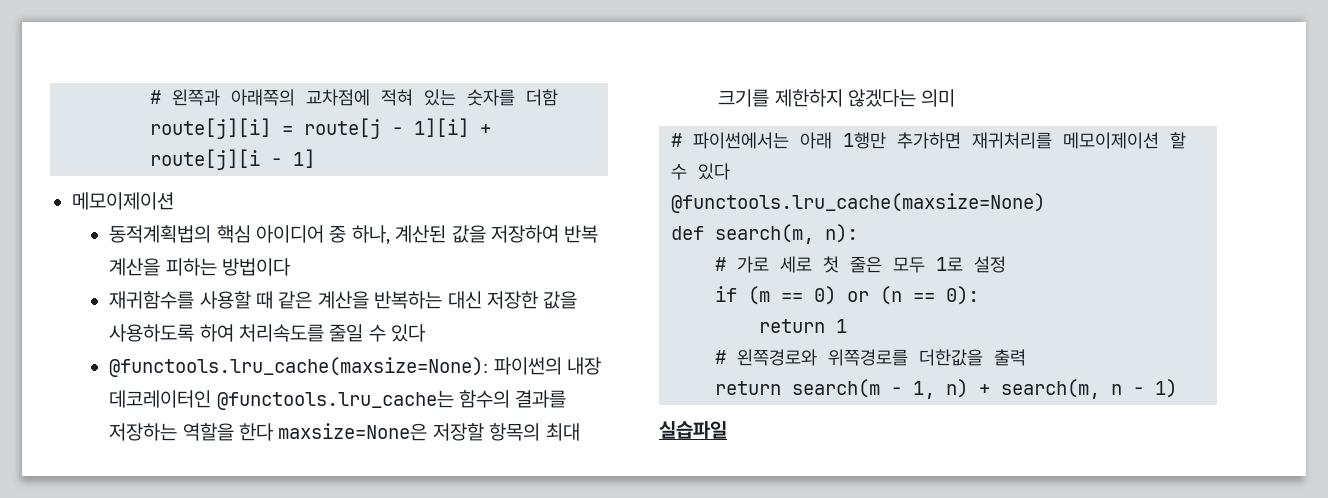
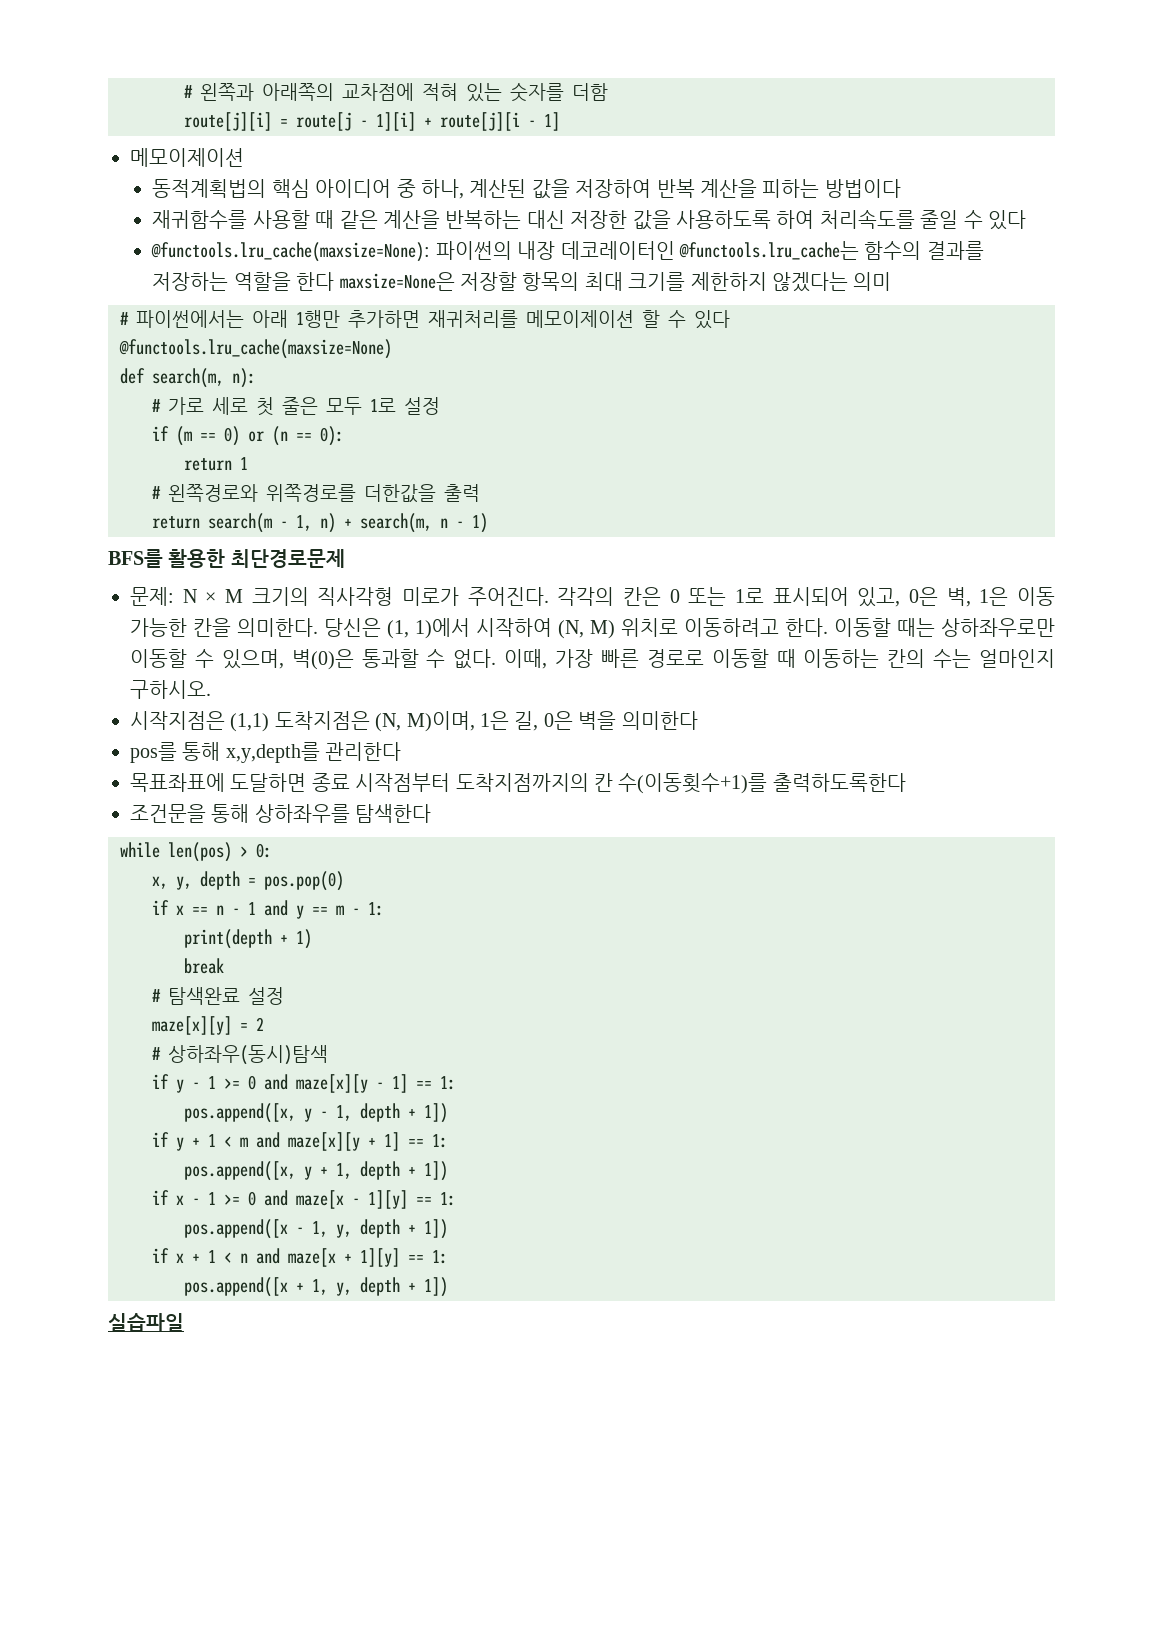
(1177, 388) none -> [108,549,345,568] [130,587,1055,607] [130,618,1055,639] [130,649,1055,670] [130,680,211,699] [130,711,698,732] [130,742,402,763] [130,773,906,794] [130,804,432,823] [120,842,272,862] [152,871,344,891] [152,900,384,919] [184,929,312,949] [184,958,224,974] [152,987,284,1005] [152,1016,264,1035] [152,1045,328,1065] [152,1074,456,1093] [184,1103,448,1123] [152,1132,448,1151] [184,1161,448,1181] [152,1190,456,1209] [184,1219,448,1239] [152,1248,448,1267] [184,1277,448,1297] // BFS를 활용한 최단경로문제 // 문제: N × M 크기의 직사각형 미로가 주어진다. 각각의 칸은 0 또는 1로 표시되어 있고, 0은 벽, 1은 이동 가능한 칸을 의미한다. 당신은 (1, 1)에서 시작하여 (N, M) 위치로 이동하려고 한다. 이동할 때는 상하좌우로만 이동할 수 있으며, 벽(0)은 통과할 수 없다. 이때, 가장 빠른 경로로 이동할 때 이동하는 칸의 수는 얼마인지 구하시오. // 시작지점은 (1,1) 도착지점은 (N, M)이며, 1은 길, 0은 벽을 의미한다 // pos를 통해 x,y,depth를 관리한다 // 목표좌표에 도달하면 종료 시작점부터 도착지점까지의 칸 수(이동횟수+1)를 출력하도록한다 // 조건문을 통해 상하좌우를 탐색한다 // while len(pos) > 0: // x, y, depth = pos.pop(0) // if x == n - 1 and y == m - 1: // print(depth + 1) // break // # 탐색완료 설정 // maze[x][y] = 2 // # 상하좌우(동시)탐색 // if y - 1 >= 0 and maze[x][y - 1] == 1: // pos.append([x, y - 1, depth + 1]) // if y + 1 < m and maze[x][y + 1] == 1: // pos.append([x, y + 1, depth + 1]) // if x - 1 >= 0 and maze[x - 1][y] == 1: // pos.append([x - 1, y, depth + 1]) // if x + 1 < n and maze[x + 1][y] == 1: // pos.append([x + 1, y, depth + 1])

